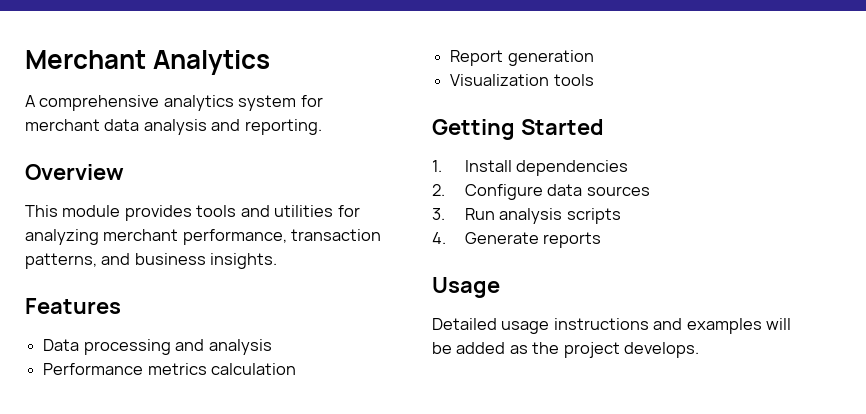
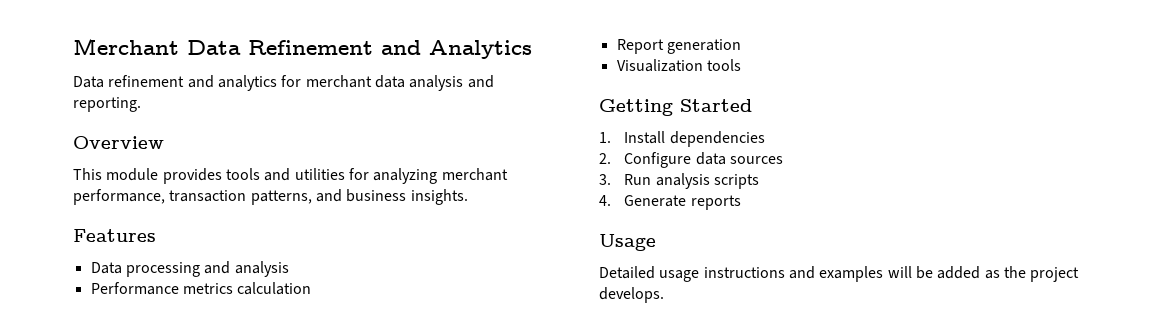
[153,50,271,75] [25,95,297,111] Analytics // A comprehensive analytics system -> [187,40,532,59] [73,75,277,91] Data Refinement and Analytics // Data refinement and analytics

